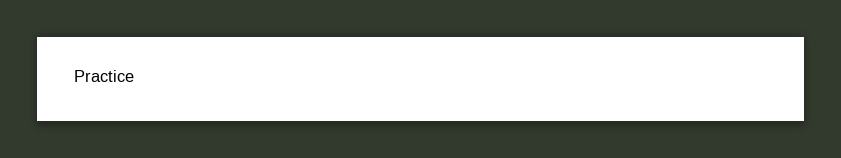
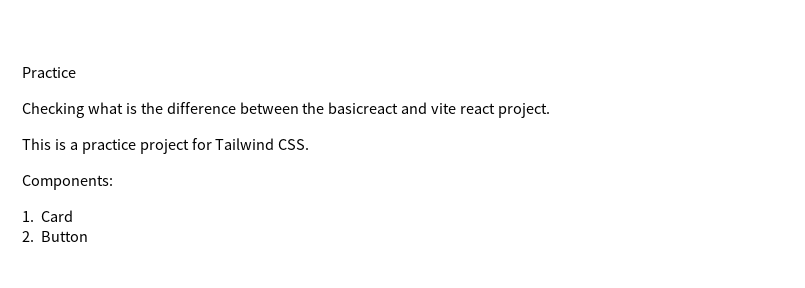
(134, 76) none -> [22,102,551,118] [22,138,310,154] [22,175,113,190] [22,210,74,222] [22,231,89,242] // Checking what is the difference between the basicreact and vite react project. // This is a practice project for Tailwind CSS. // Components: // 1. Card // 2. Button

